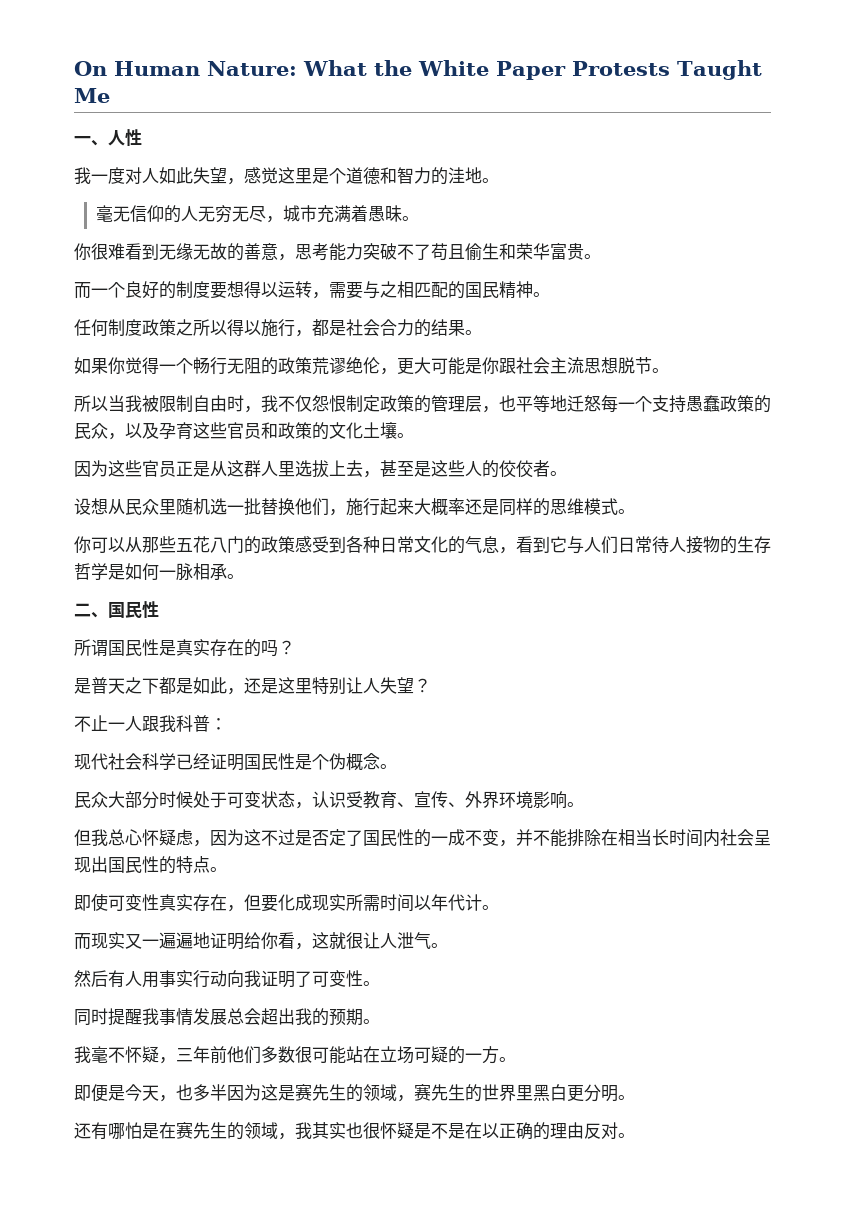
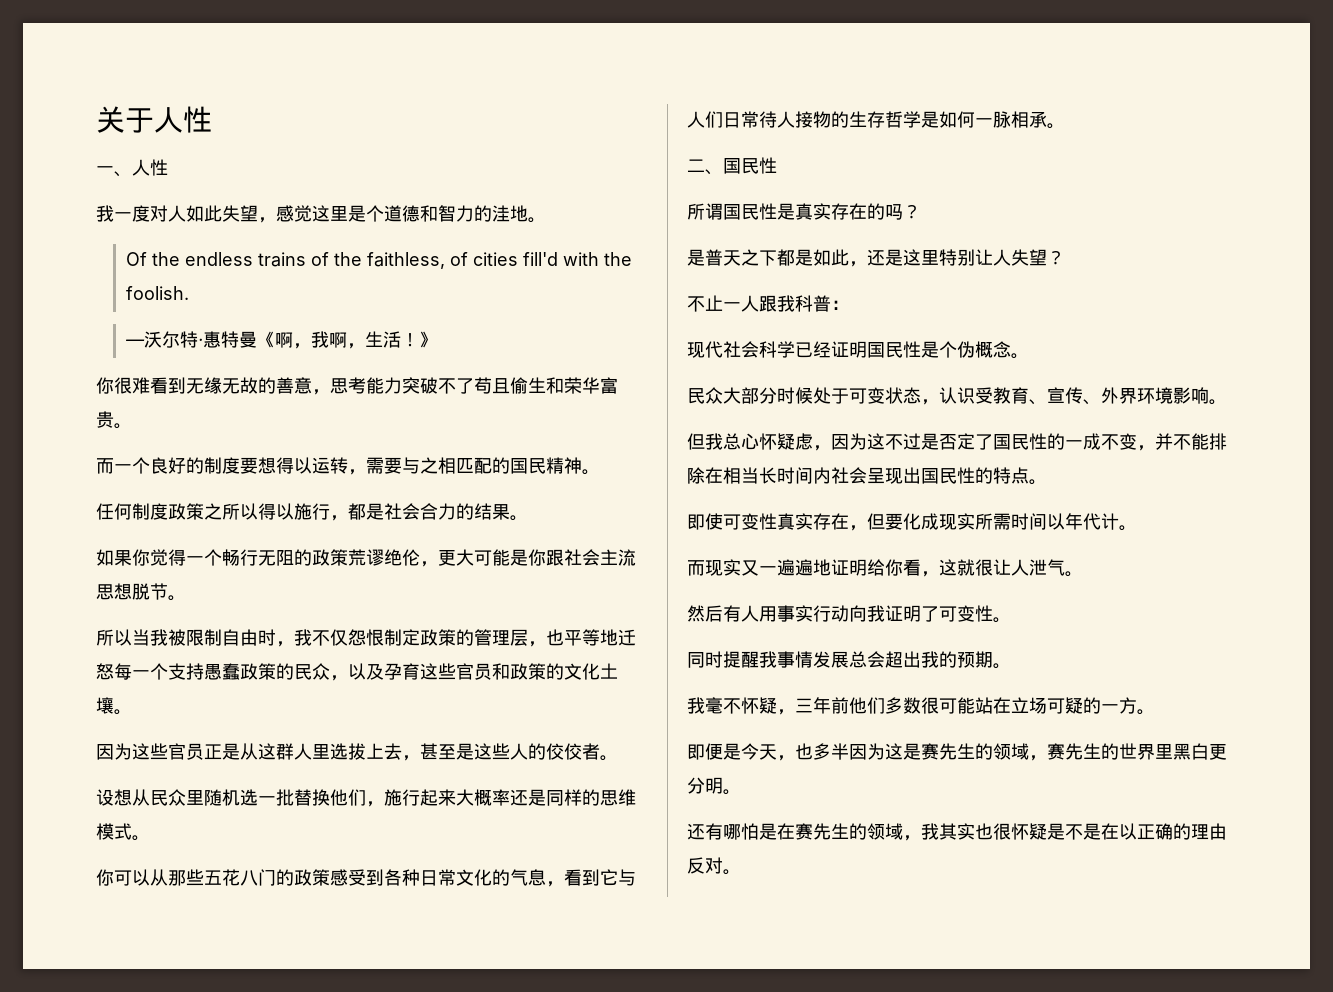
[74,60,762,80] [74,88,110,103] On Human Nature: What the White Paper Protests Taught Me -> [96,106,212,133] 关于人性
[96,205,420,223] 毫无信仰的人无穷无尽，城市充满着愚昧。 -> [125,252,632,269] [125,286,189,300] [125,331,437,349] Of the endless trains of the faithless, of cities fill'd with the foolish. // —沃尔特·惠特曼《啊，我啊，生活！》

